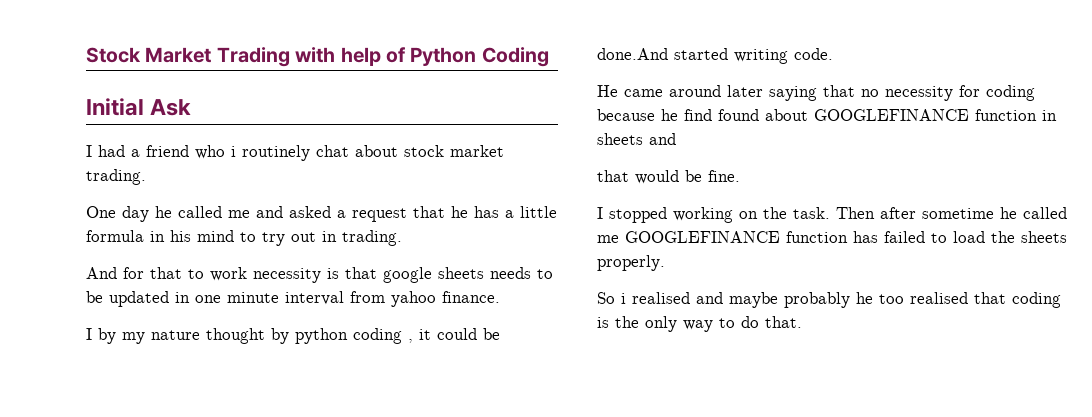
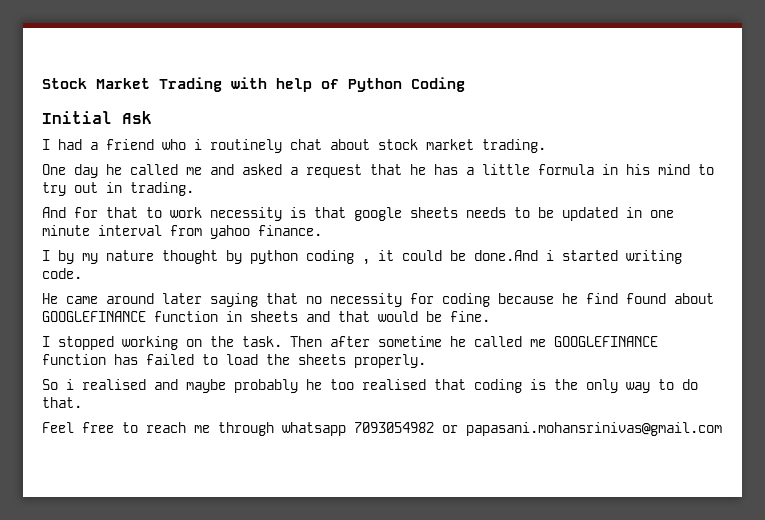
(668, 54) none -> [546,250,554,261] i
(676, 139) // -> (330, 316) none
(802, 322) none -> [42,422,722,436] // Feel free to reach me through whatsapp 7093054982 or papasani.mohansrinivas@gmail.com

